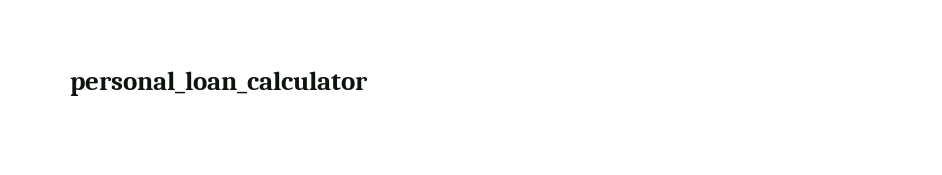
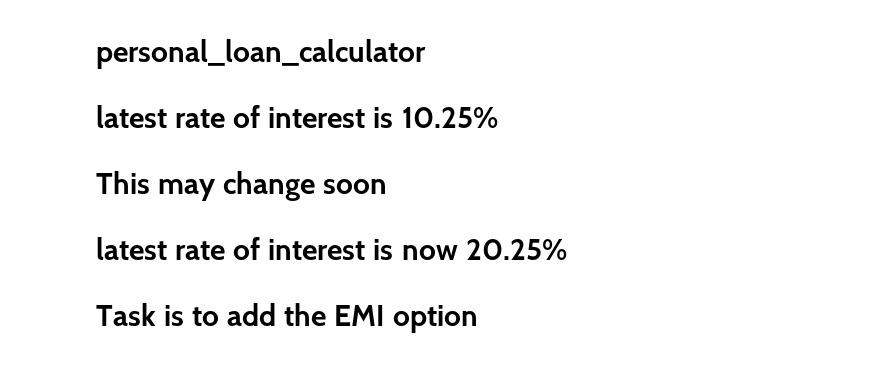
(368, 83) none -> [96,105,498,128] [96,171,388,201] [96,237,567,260] [96,303,478,333] // latest rate of interest is 10.25% // This may change soon // latest rate of interest is now 20.25% // Task is to add the EMI option

